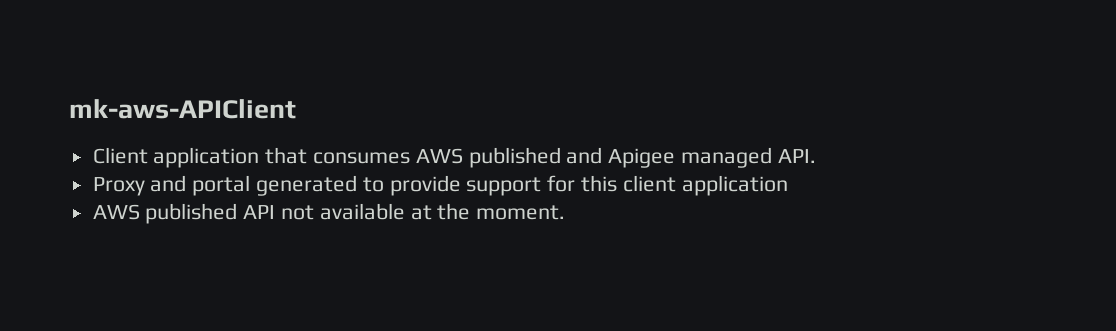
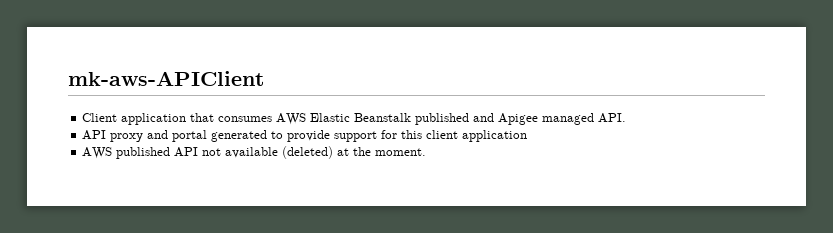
(463, 156) none -> [310,113,412,122] Elastic Beanstalk
[92,177,145,196] Proxy -> [82,130,144,142] API proxy
(405, 211) none -> [282,146,334,159] (deleted)

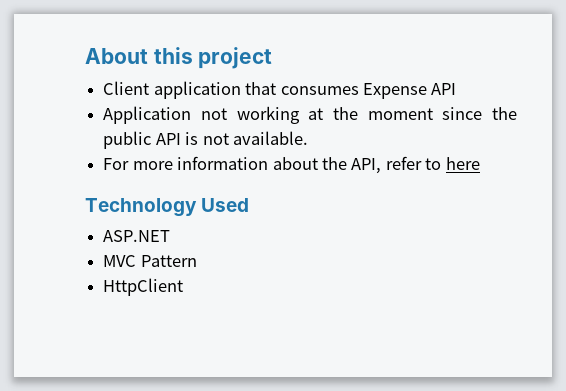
[68,71,264,86] mk-aws-APIClient -> [85,47,273,69] About this project
[276,113,627,125] [82,130,528,142] [82,146,427,159] AWS Elastic Beanstalk published and Apigee managed API. // API proxy and portal generated to provide support for this client application // AWS published API not available (deleted) at the moment. -> [362,83,457,99] [103,106,517,124] [103,131,308,149] [103,156,480,174] [85,198,250,217] [103,230,171,242] [103,255,197,267] [103,278,184,296] Expense API // Application not working at the moment since the public API is not available. // For more information about the API, refer to here // Technology Used // ASP.NET // MVC Pattern // HttpClient

